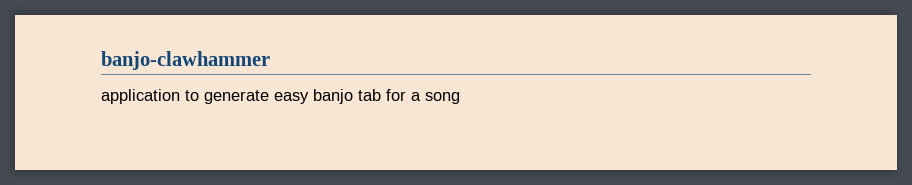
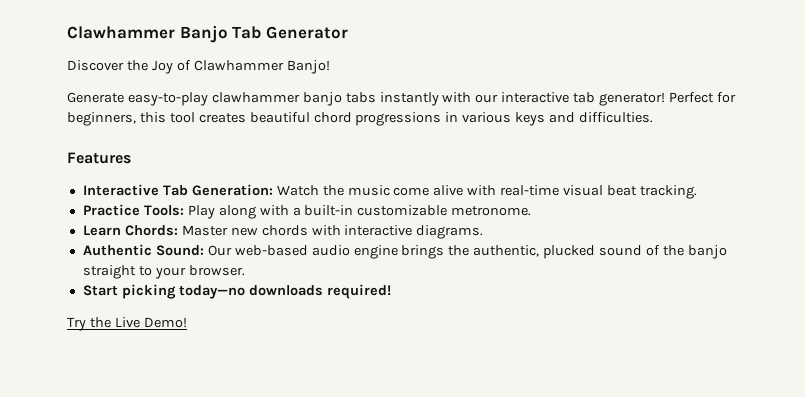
[101,51,270,70] [101,89,460,104] banjo-clawhammer // application to generate easy banjo tab for a song -> [67,25,348,43] [67,60,330,74] [67,92,736,106] [67,112,654,126] [67,152,131,164] [82,184,697,199] [82,204,532,219] [82,225,484,239] [82,244,727,259] [82,265,245,279] [82,284,391,299] [67,317,187,331] Clawhammer Banjo Tab Generator // Discover the Joy of Clawhammer Banjo! // Generate easy-to-play clawhammer banjo tabs instantly with our interactive tab generator! Perfect for beginners, this tool creates beautiful chord progressions in various keys and difficulties. // Features // Interactive Tab Generation: Watch the music come alive with real-time visual beat tracking. // Practice Tools: Play along with a built-in customizable metronome. // Learn Chords: Master new chords with interactive diagrams. // Authentic Sound: Our web-based audio engine brings the authentic, plucked sound of the banjo straight to your browser. // Start picking today—no downloads required! // Try the Live Demo!

